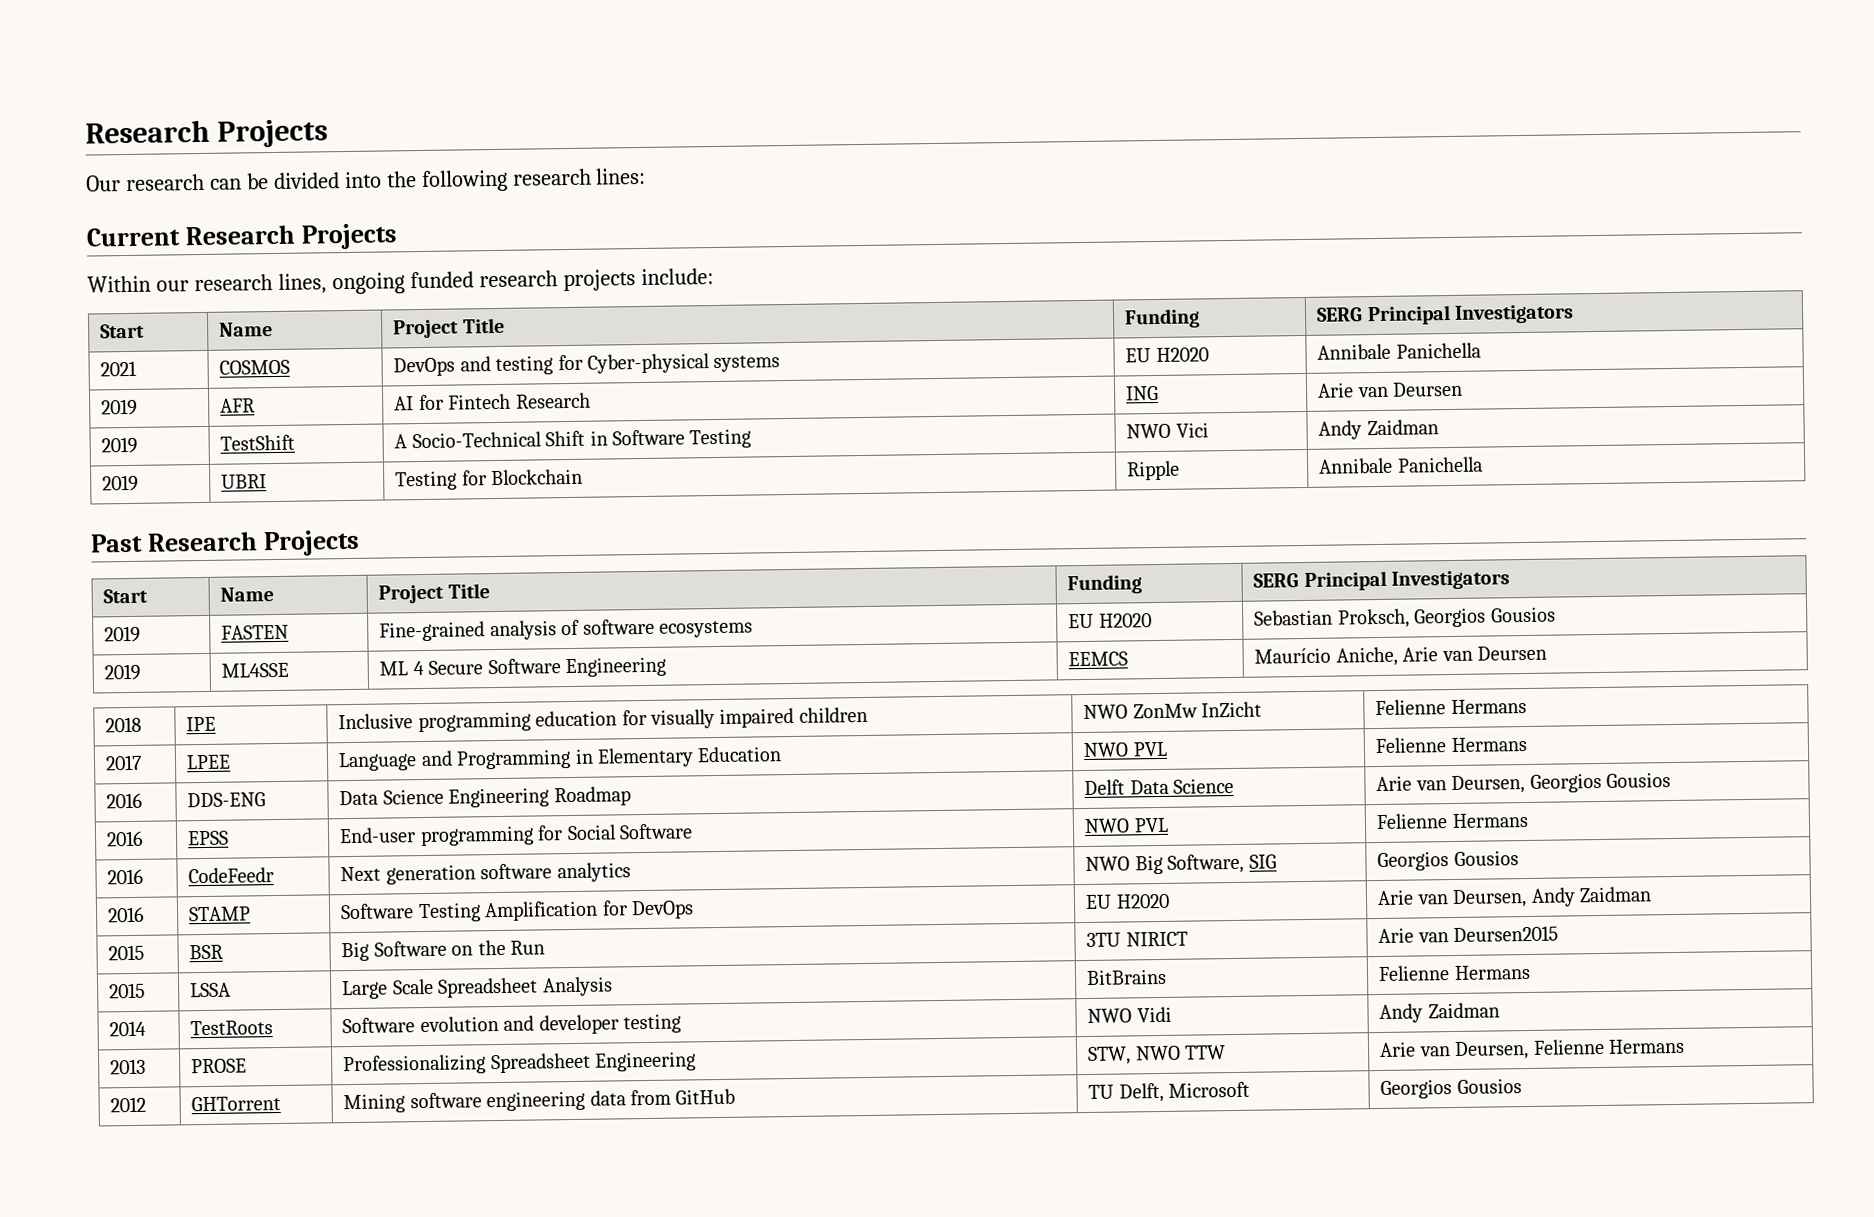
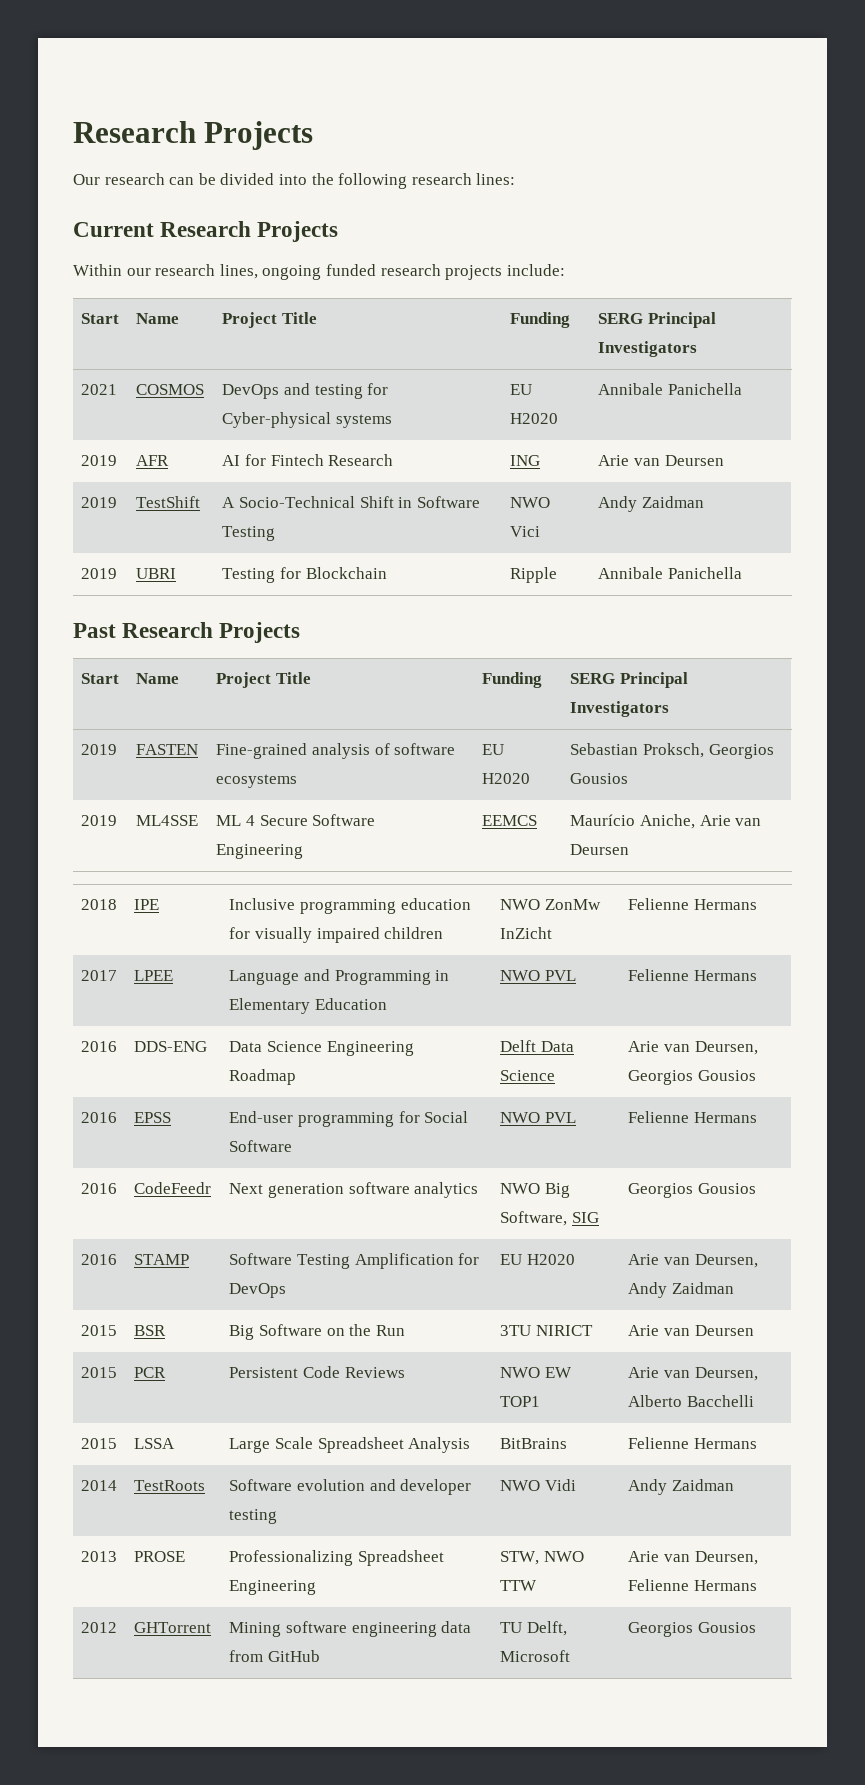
[1453,925,1560,942] Deursen2015 -> [694,1325,754,1336] [81,1367,118,1378] [134,1367,167,1378] [229,1366,405,1378] [500,1367,572,1378] [500,1396,541,1407] [628,1367,758,1381] [628,1395,754,1407] Deursen // 2015 | PCR | Persistent Code Reviews | NWO EW TOP1 | Arie van Deursen, Alberto Bacchelli

